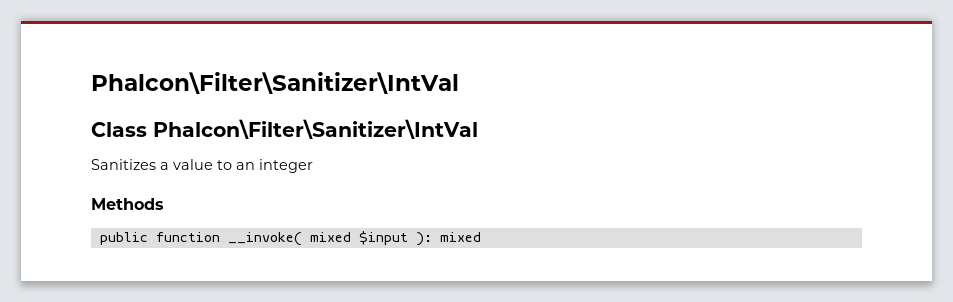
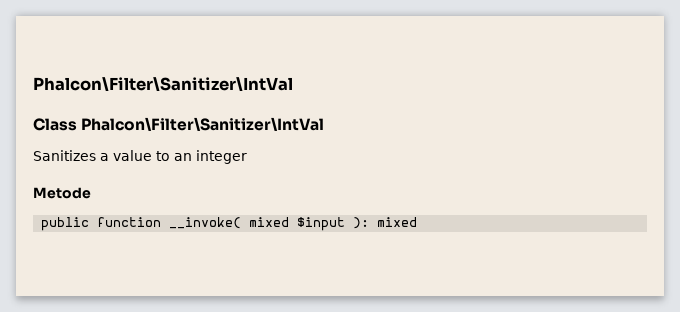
[91,198,164,210] Methods -> [33,187,91,199] Metode

